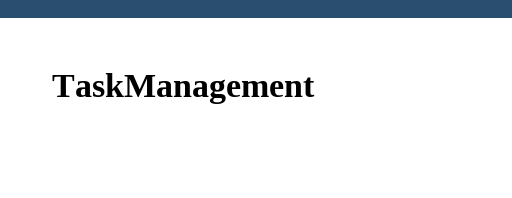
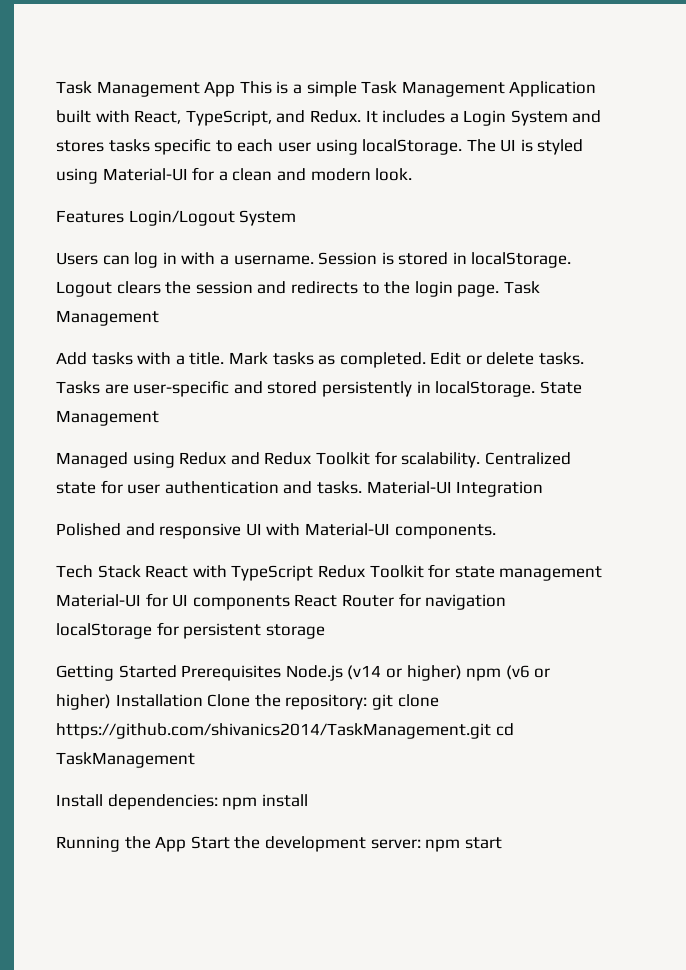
[52,73,315,104] TaskManagement -> [56,81,597,97] [56,110,602,126] [56,138,584,155] [56,167,413,184] [56,210,297,226] [56,252,572,268] [56,281,540,297] [56,310,159,326] [56,352,585,368] [56,380,582,397] [56,410,159,426] [56,451,571,468] [56,480,544,497] [56,523,496,539] [56,564,603,581] [56,593,507,610] [56,622,325,639] [56,665,551,681] [56,694,439,710] [56,723,514,739] [56,752,195,768] [56,794,308,810] [56,836,502,852] Task Management App This is a simple Task Management Application built with React, TypeScript, and Redux. It includes a Login System and stores tasks specific to each user using localStorage. The UI is styled using Material-UI for a clean and modern look. // Features Login/Logout System // Users can log in with a username. Session is stored in localStorage. Logout clears the session and redirects to the login page. Task Management // Add tasks with a title. Mark tasks as completed. Edit or delete tasks. Tasks are user-specific and stored persistently in localStorage. State Management // Managed using Redux and Redux Toolkit for scalability. Centralized state for user authentication and tasks. Material-UI Integration // Polished and responsive UI with Material-UI components. // Tech Stack React with TypeScript Redux Toolkit for state management Material-UI for UI components React Router for navigation localStorage for persistent storage // Getting Started Prerequisites Node.js (v14 or higher) npm (v6 or higher) Installation Clone the repository: git clone https://github.com/shivanics2014/TaskManagement.git cd TaskManagement // Install dependencies: npm install // Running the App Start the development server: npm start

